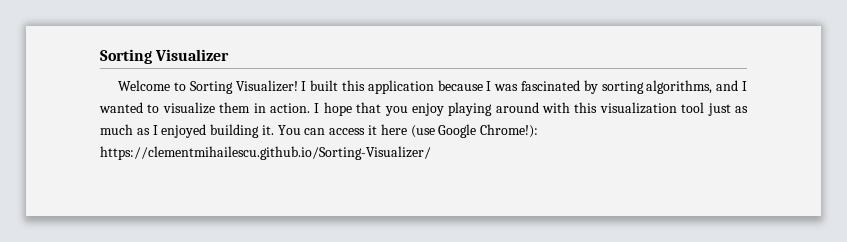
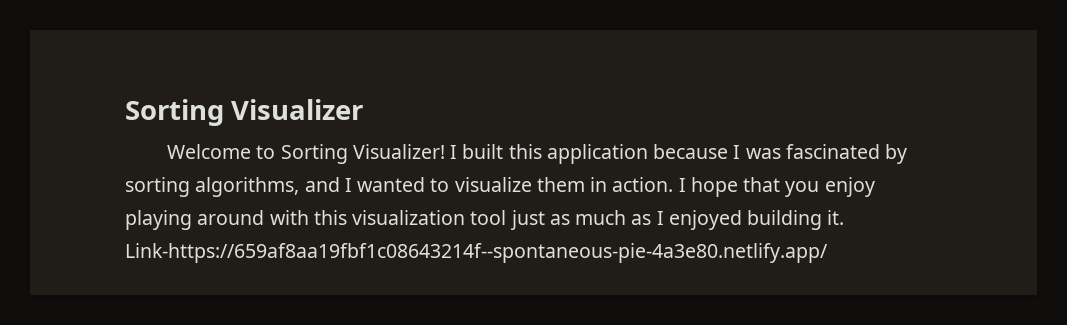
[277,124,539,138] [100,146,431,160] You can access it here (use Google Chrome!): https://clementmihailescu.github.io/Sorting-Visualizer/ -> [125,243,828,263] Link-https://659af8aa19fbf1c08643214f--spontaneous-pie-4a3e80.netlify.app/

